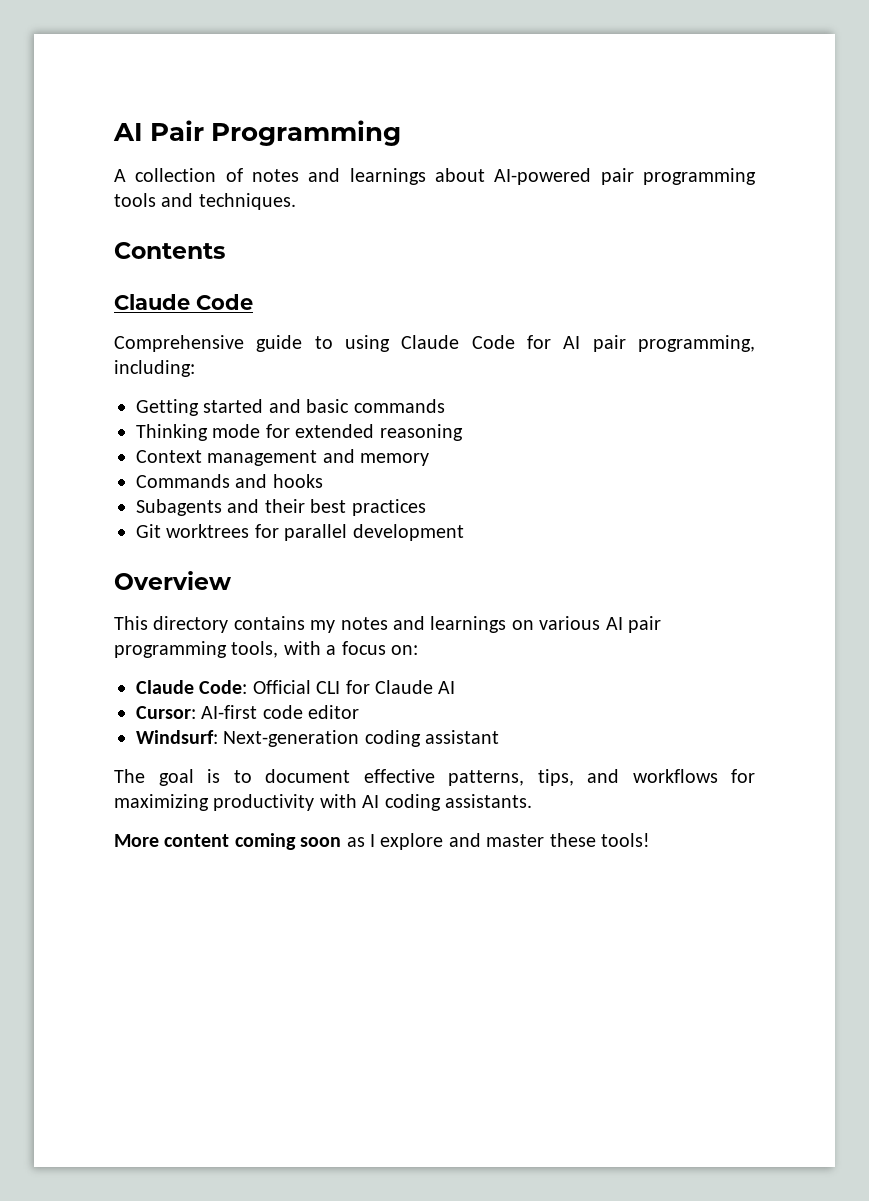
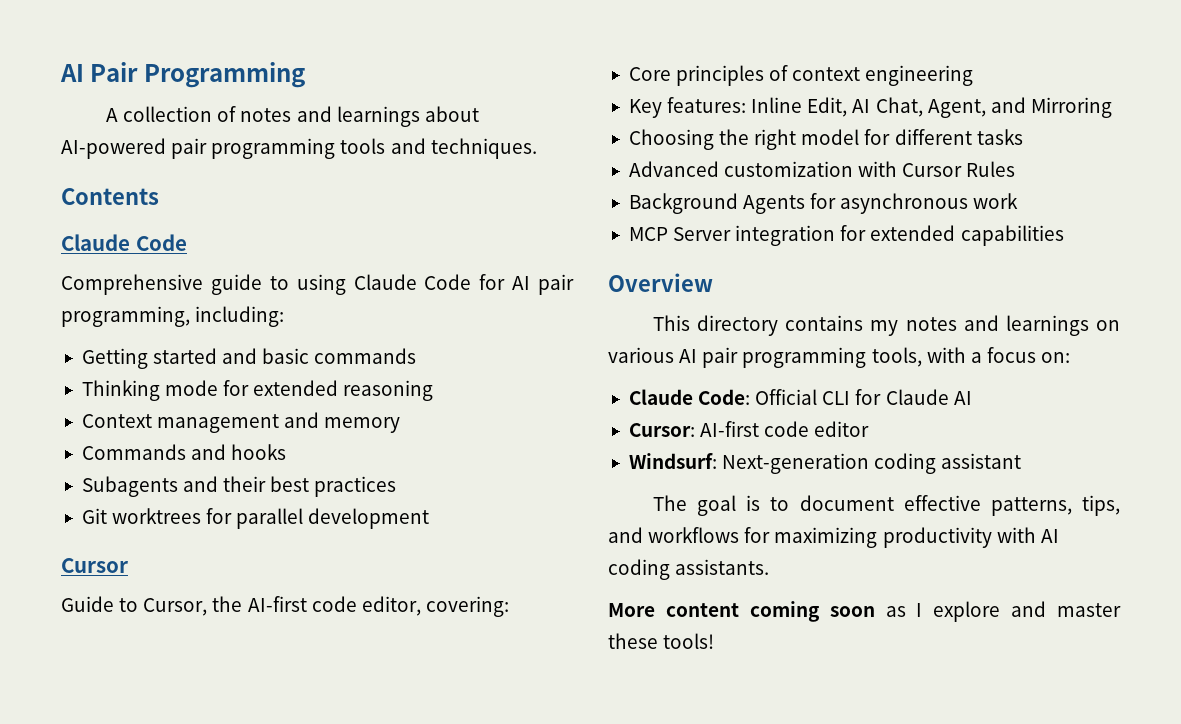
(464, 532) none -> [61,558,128,573] [61,596,509,617] [628,65,974,86] [628,97,1112,118] [628,129,1023,150] [628,161,1016,177] [628,193,1019,214] [628,225,1064,246] // Cursor // Guide to Cursor, the AI-first code editor, covering: // Core principles of context engineering // Key features: Inline Edit, AI Chat, Agent, and Mirroring // Choosing the right model for different tasks // Advanced customization with Cursor Rules // Background Agents for asynchronous work // MCP Server integration for extended capabilities

